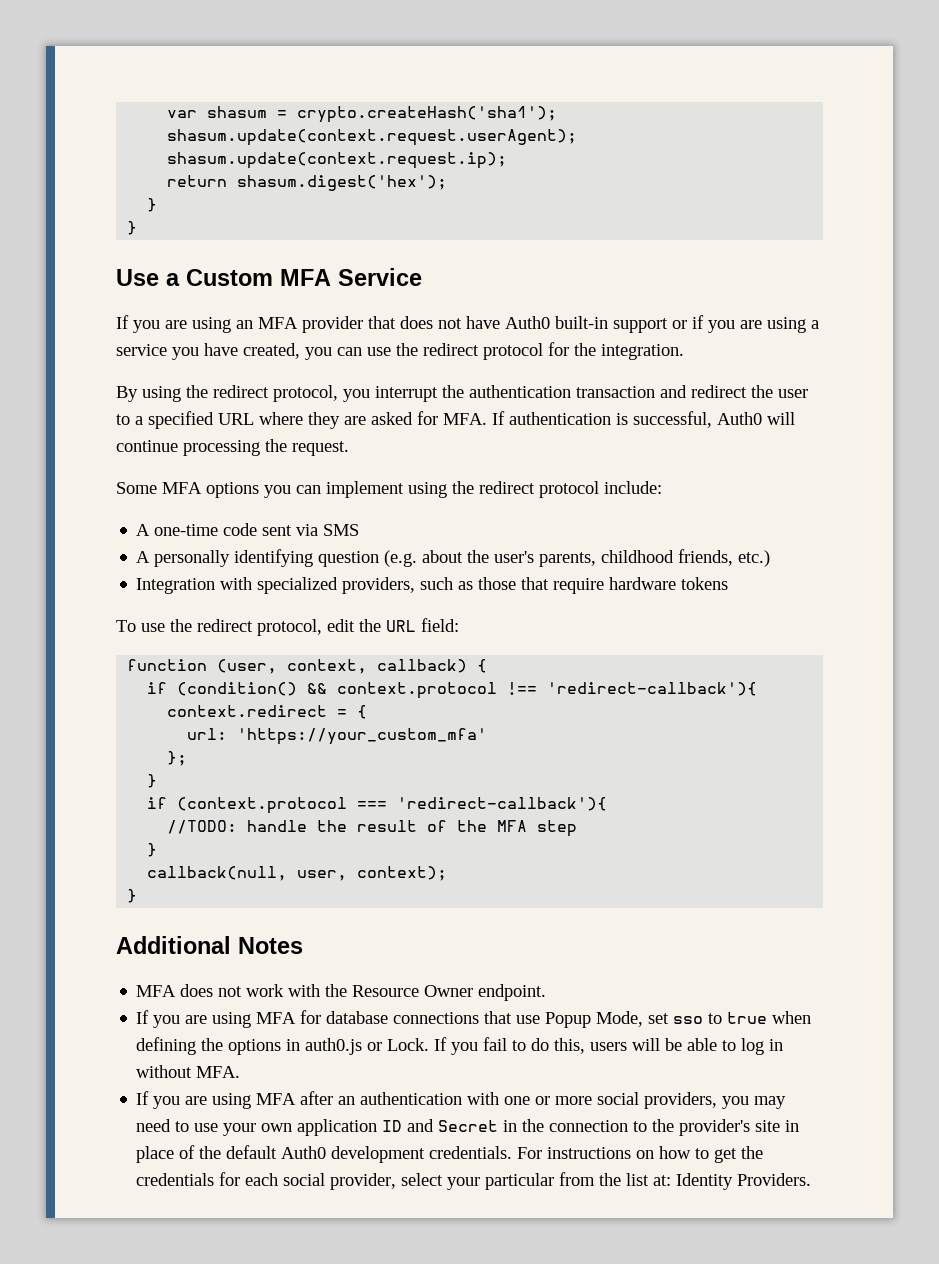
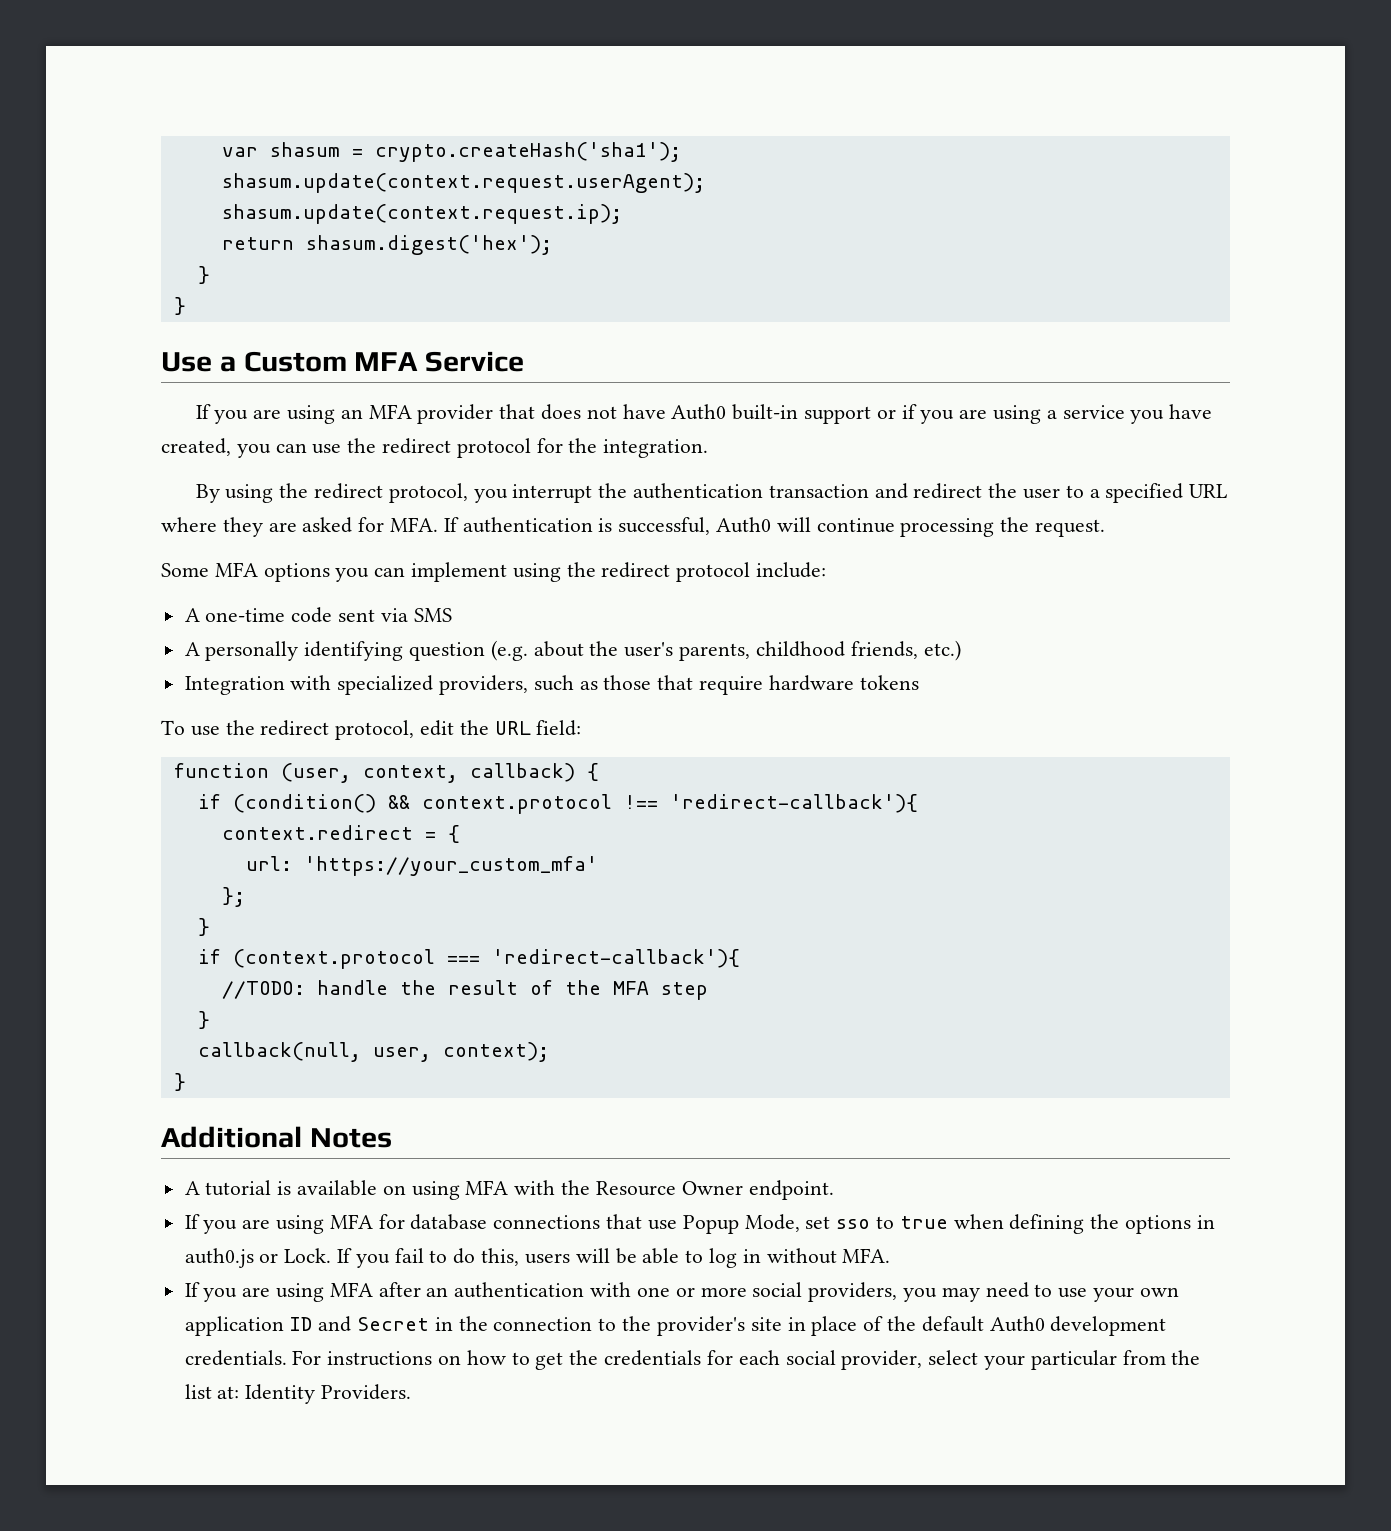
[136,984,285,997] MFA does not work -> [184,1180,509,1200] A tutorial is available on using MFA

